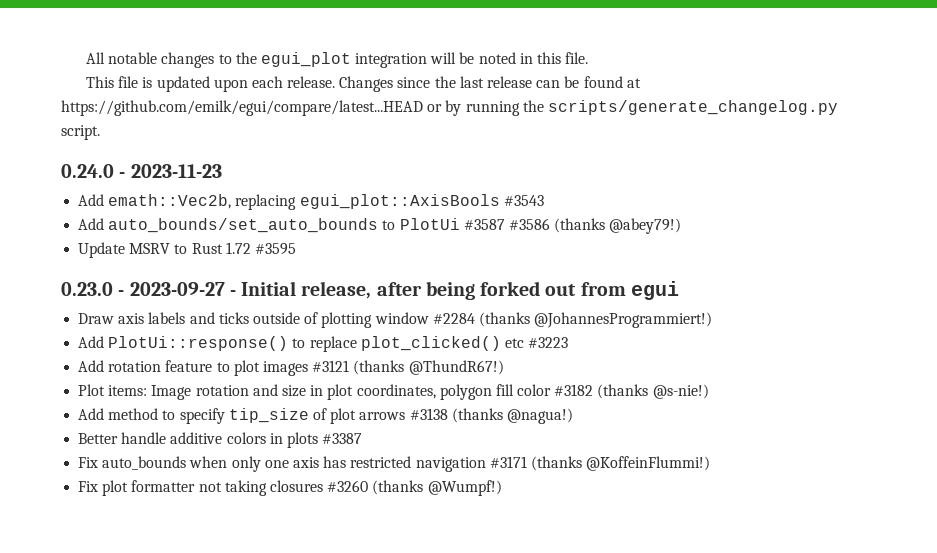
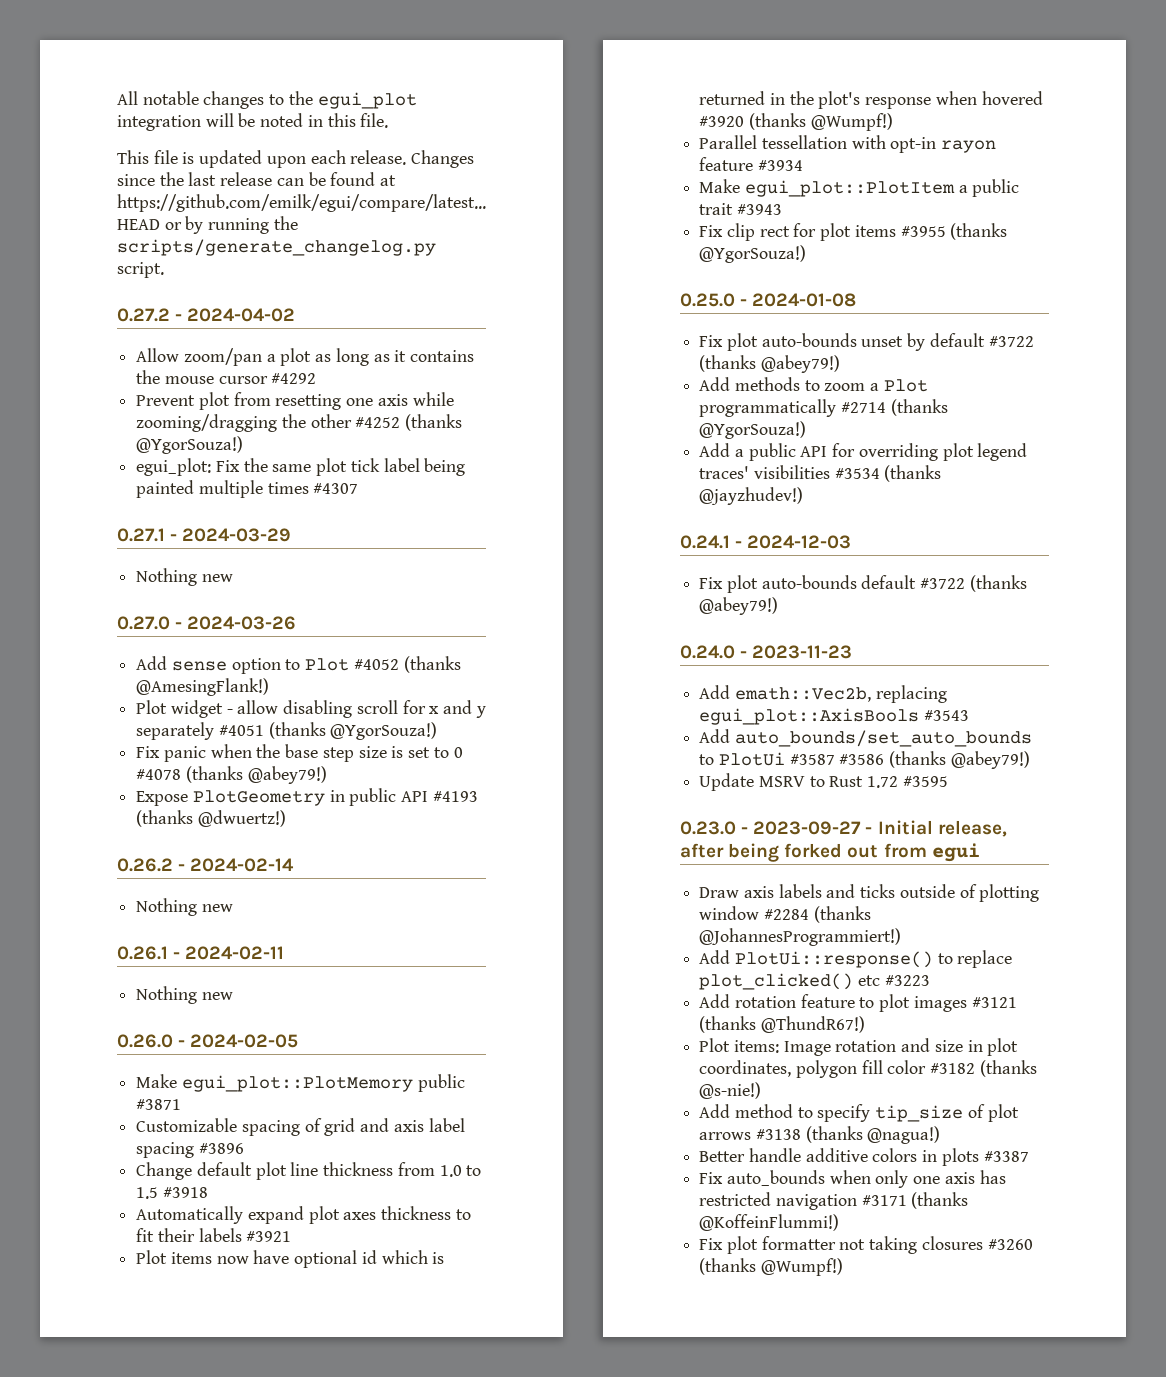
(100, 132) none -> [117,308,296,322] [136,348,475,366] [136,370,317,384] [136,392,454,410] [136,414,463,432] [136,436,244,454] [136,458,466,476] [136,480,359,498] [117,528,292,542] [136,568,233,586] [117,616,297,630] [136,656,461,674] [136,678,270,696] [136,700,486,718] [136,722,438,740] [136,744,463,762] [136,766,327,784] [136,788,478,806] [136,810,286,827] [117,858,295,872] [136,898,233,916] [117,946,285,960] [136,986,233,1004] [117,1034,299,1048] [136,1074,465,1092] [136,1099,182,1110] [136,1118,465,1136] [136,1142,244,1158] [136,1162,482,1180] [136,1187,208,1199] [136,1206,471,1224] [136,1228,292,1242] [136,1250,445,1268] [699,91,1043,109] [699,113,893,131] [699,135,997,153] [699,157,803,171] [699,179,1020,197] [699,203,782,215] [699,223,1008,241] [699,245,807,263] [680,293,857,307] [699,333,1034,351] [699,355,840,373] [699,377,928,392] [699,399,948,417] [699,421,807,439] [699,443,1028,461] [699,465,942,482] [699,487,804,505] [680,535,852,549] [699,575,1027,593] [699,597,779,615] // 0.27.2 - 2024-04-02 // Allow zoom/pan a plot as long as it contains the mouse cursor #4292 // Prevent plot from resetting one axis while zooming/dragging the other #4252 (thanks @YgorSouza!) // egui_plot: Fix the same plot tick label being painted multiple times #4307 // 0.27.1 - 2024-03-29 // Nothing new // 0.27.0 - 2024-03-26 // Add sense option to Plot #4052 (thanks @AmesingFlank!) // Plot widget - allow disabling scroll for x and y separately #4051 (thanks @YgorSouza!) // Fix panic when the base step size is set to 0 #4078 (thanks @abey79!) // Expose PlotGeometry in public API #4193 (thanks @dwuertz!) // 0.26.2 - 2024-02-14 // Nothing new // 0.26.1 - 2024-02-11 // Nothing new // 0.26.0 - 2024-02-05 // Make egui_plot::PlotMemory public #3871 // Customizable spacing of grid and axis label spacing #3896 // Change default plot line thickness from 1.0 to 1.5 #3918 // Automatically expand plot axes thickness to fit their labels #3921 // Plot items now have optional id which is returned in the plot's response when hovered #3920 (thanks @Wumpf!) // Parallel tessellation with opt-in rayon feature #3934 // Make egui_plot::PlotItem a public trait #3943 // Fix clip rect for plot items #3955 (thanks @YgorSouza!) // 0.25.0 - 2024-01-08 // Fix plot auto-bounds unset by default #3722 (thanks @abey79!) // Add methods to zoom a Plot programmatically #2714 (thanks @YgorSouza!) // Add a public API for overriding plot legend traces' visibilities #3534 (thanks @jayzhudev!) // 0.24.1 - 2024-12-03 // Fix plot auto-bounds default #3722 (thanks @abey79!)

